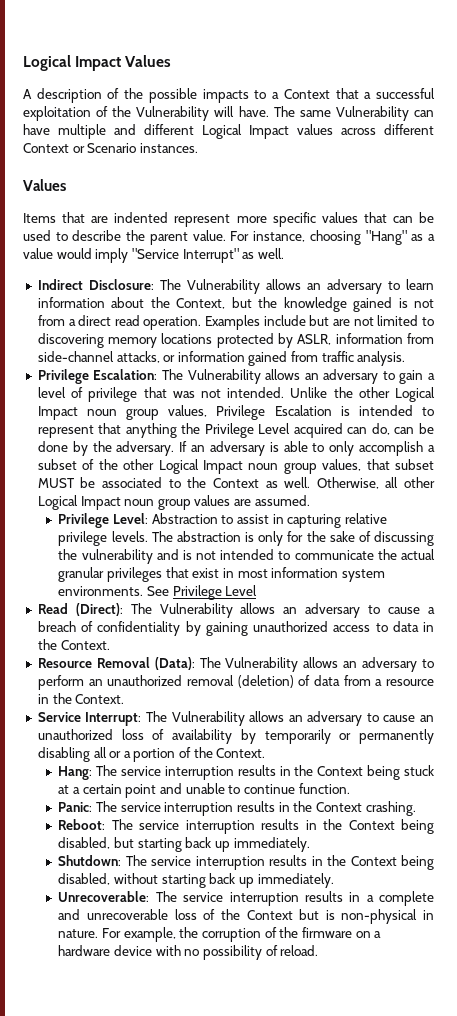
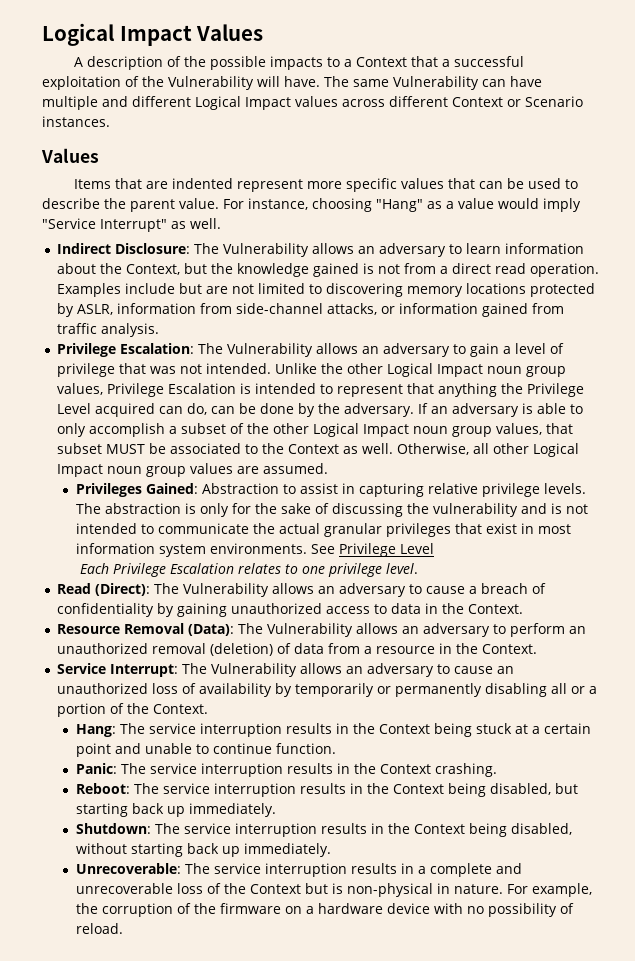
[58,513,149,528] Privilege Level: -> [75,483,198,497] Privileges Gained:
(258, 590) none -> [79,563,418,577] // Each Privilege Escalation relates to one privilege level.

